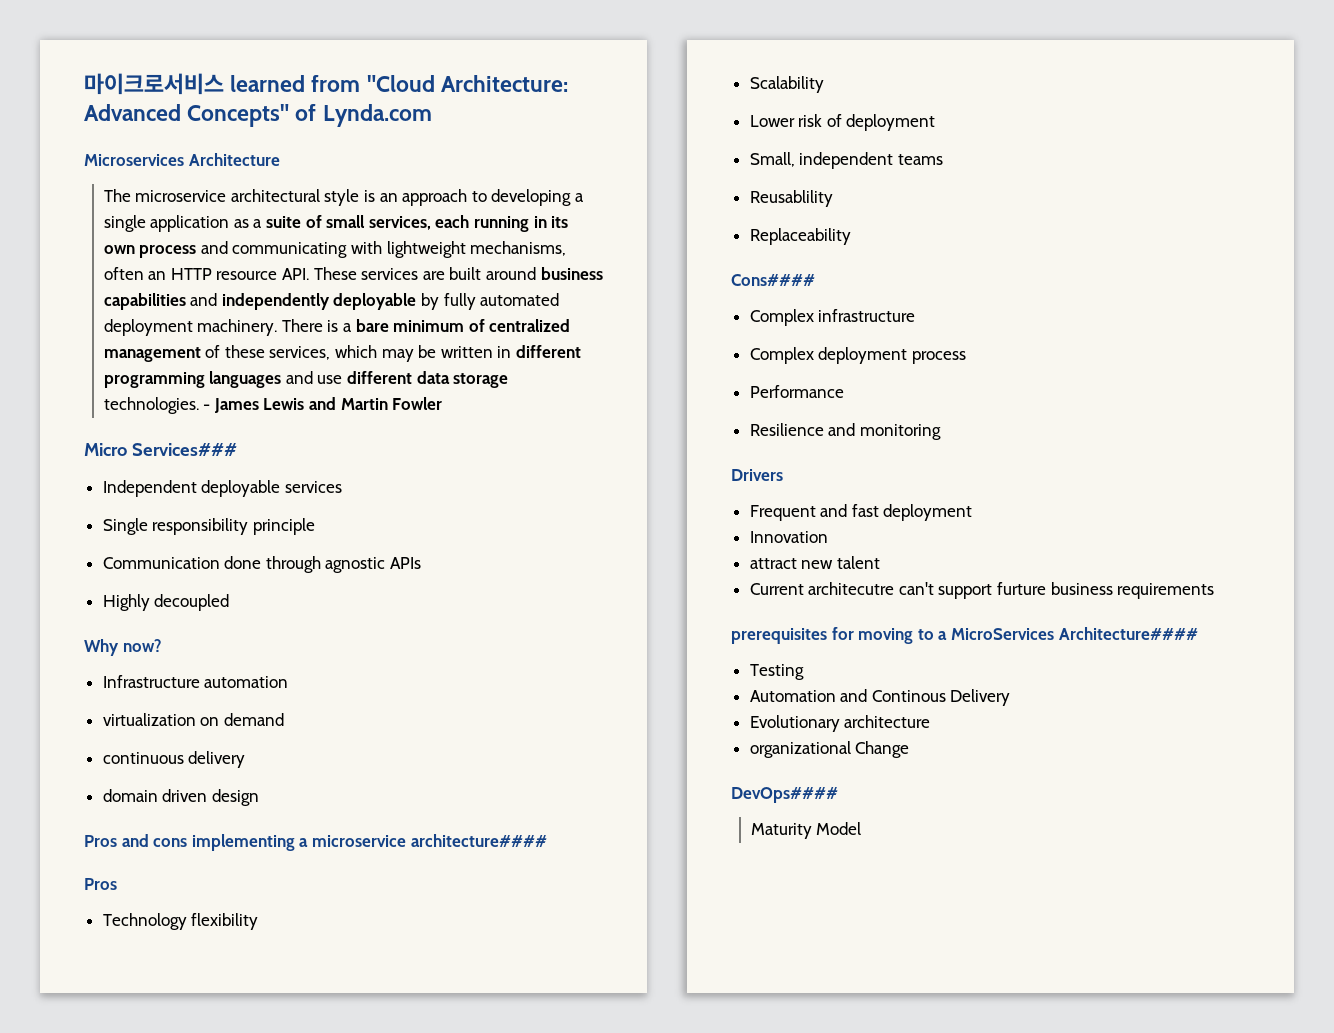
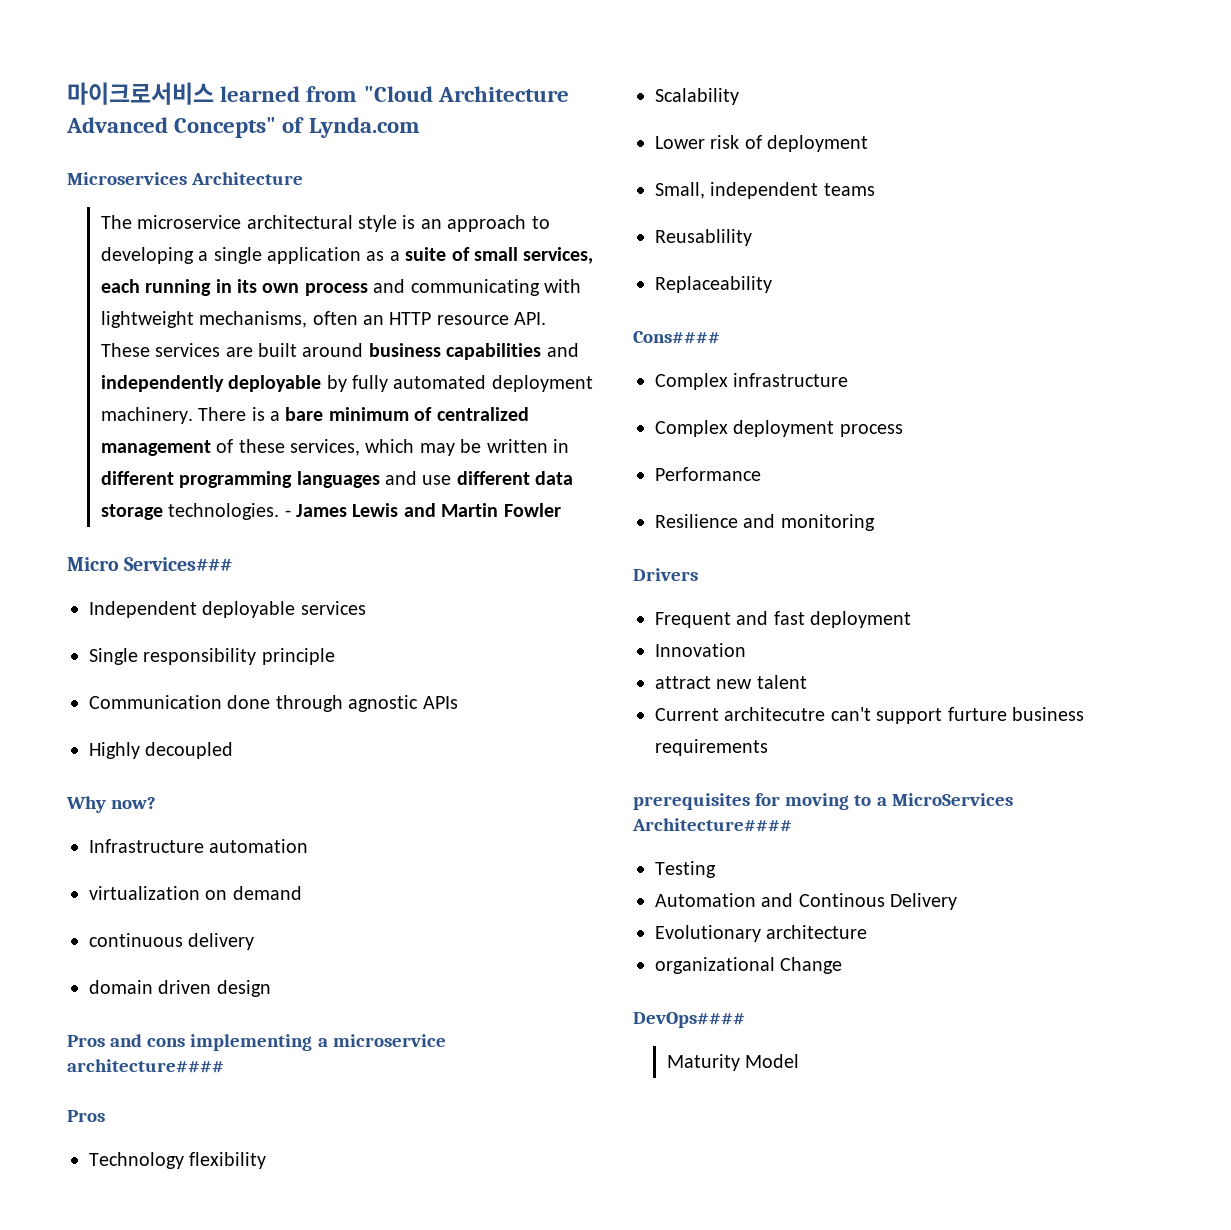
[440,75,568,92] Architecture: -> [437,86,569,102] Architecture

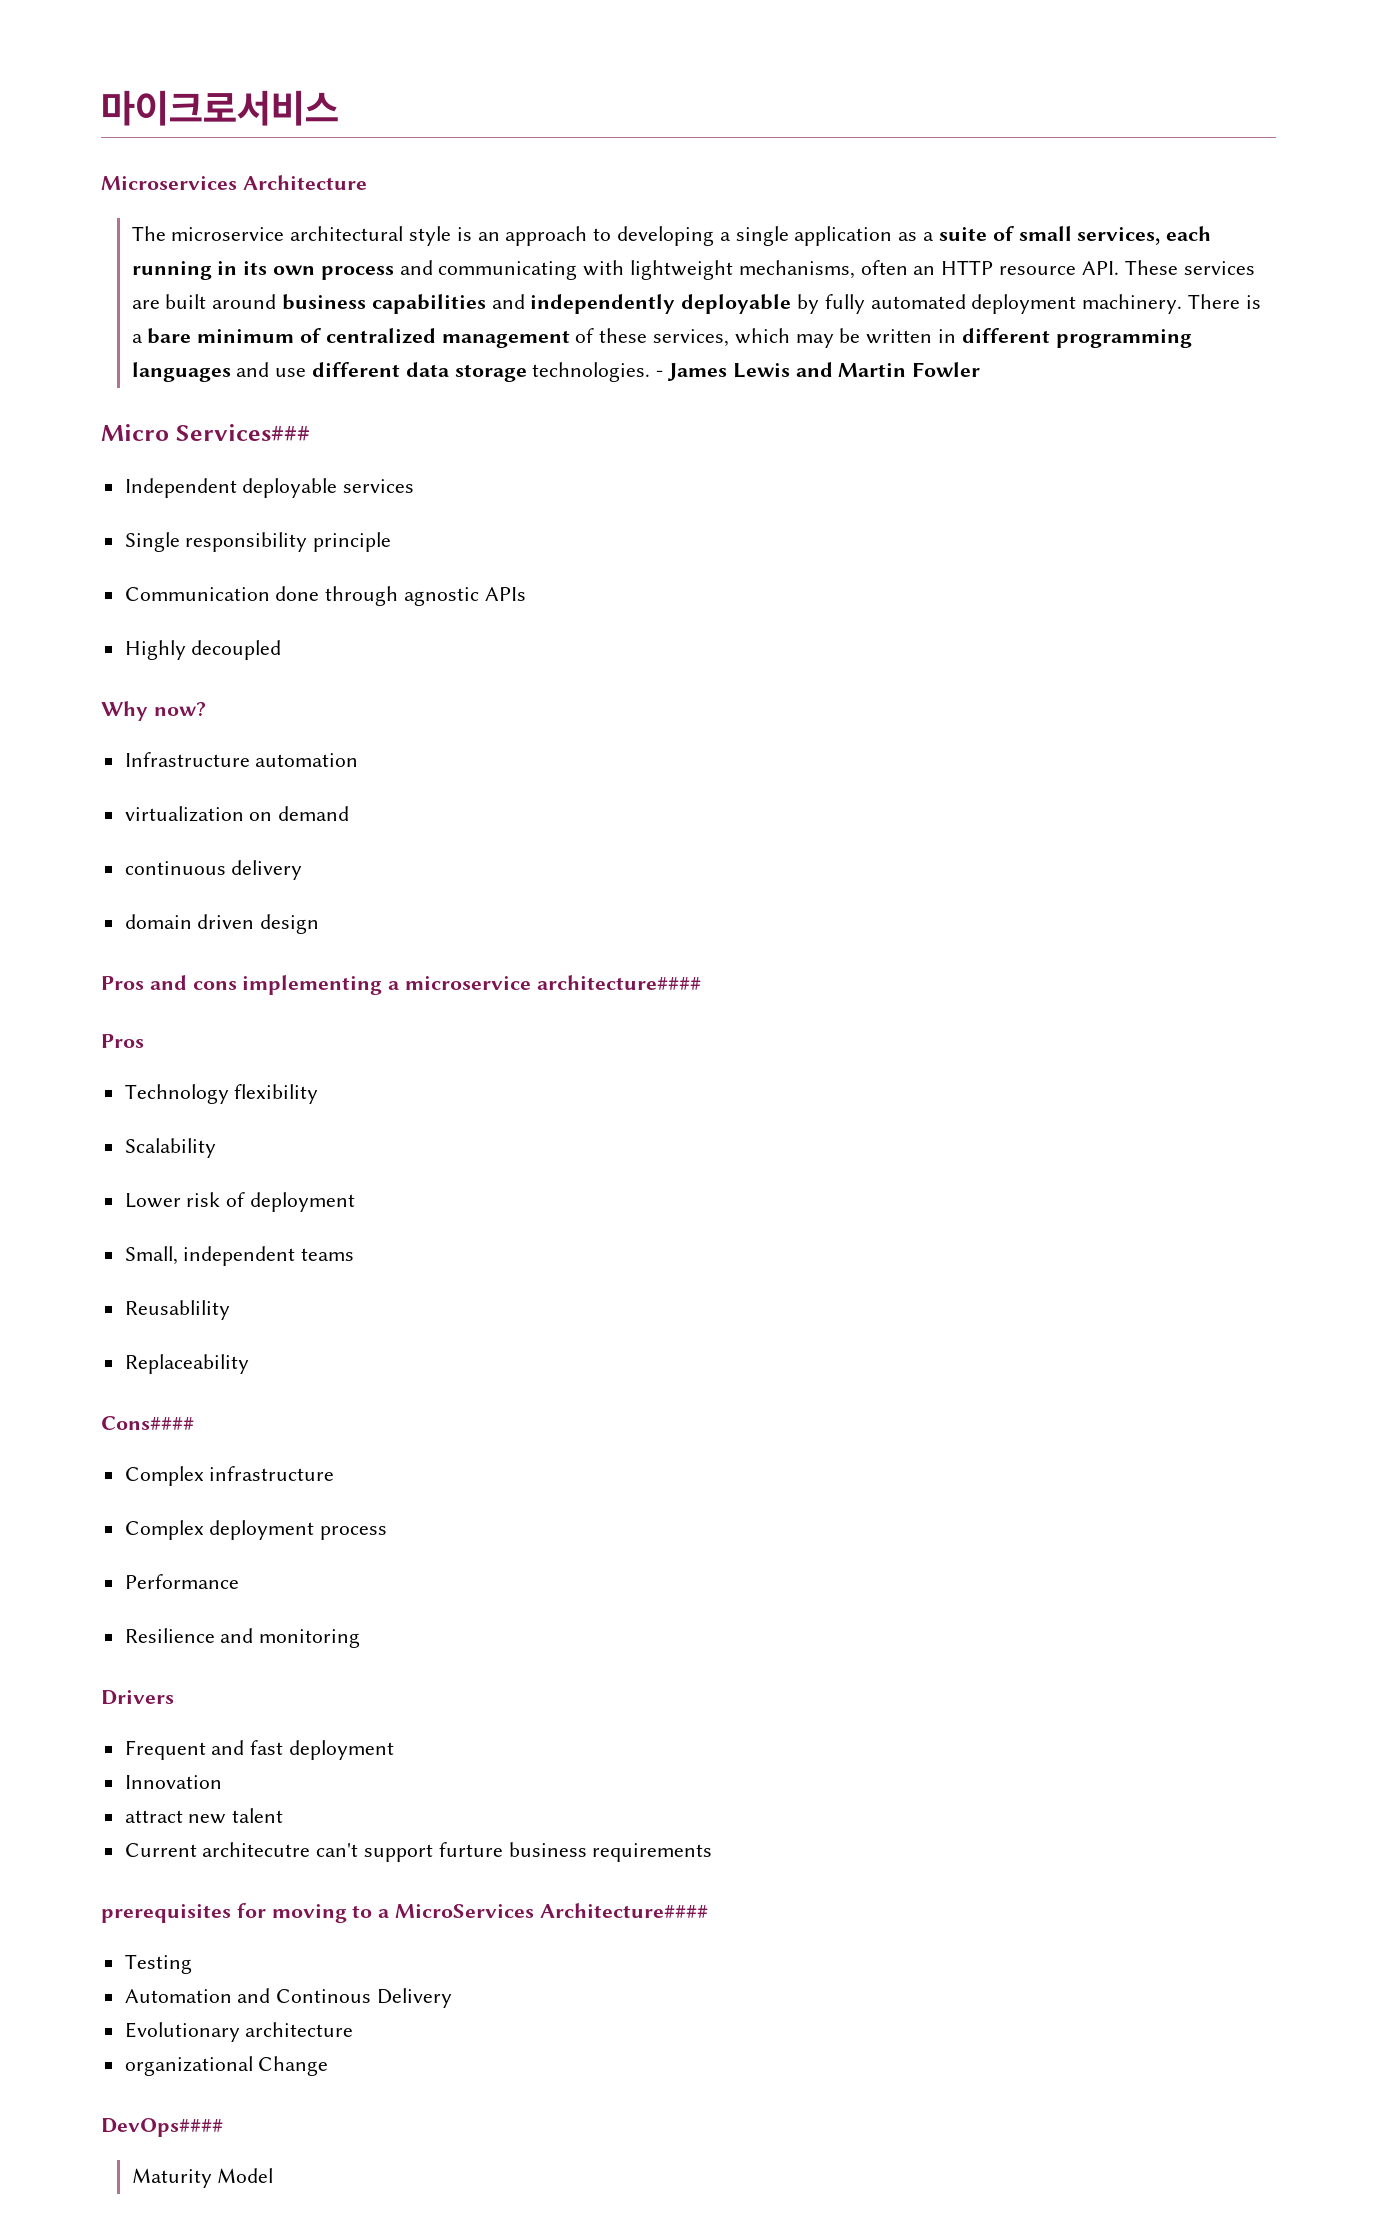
[220,86,569,102] [66,117,420,138] learned from "Cloud Architecture Advanced Concepts" of Lynda.com -> (339, 108) none

